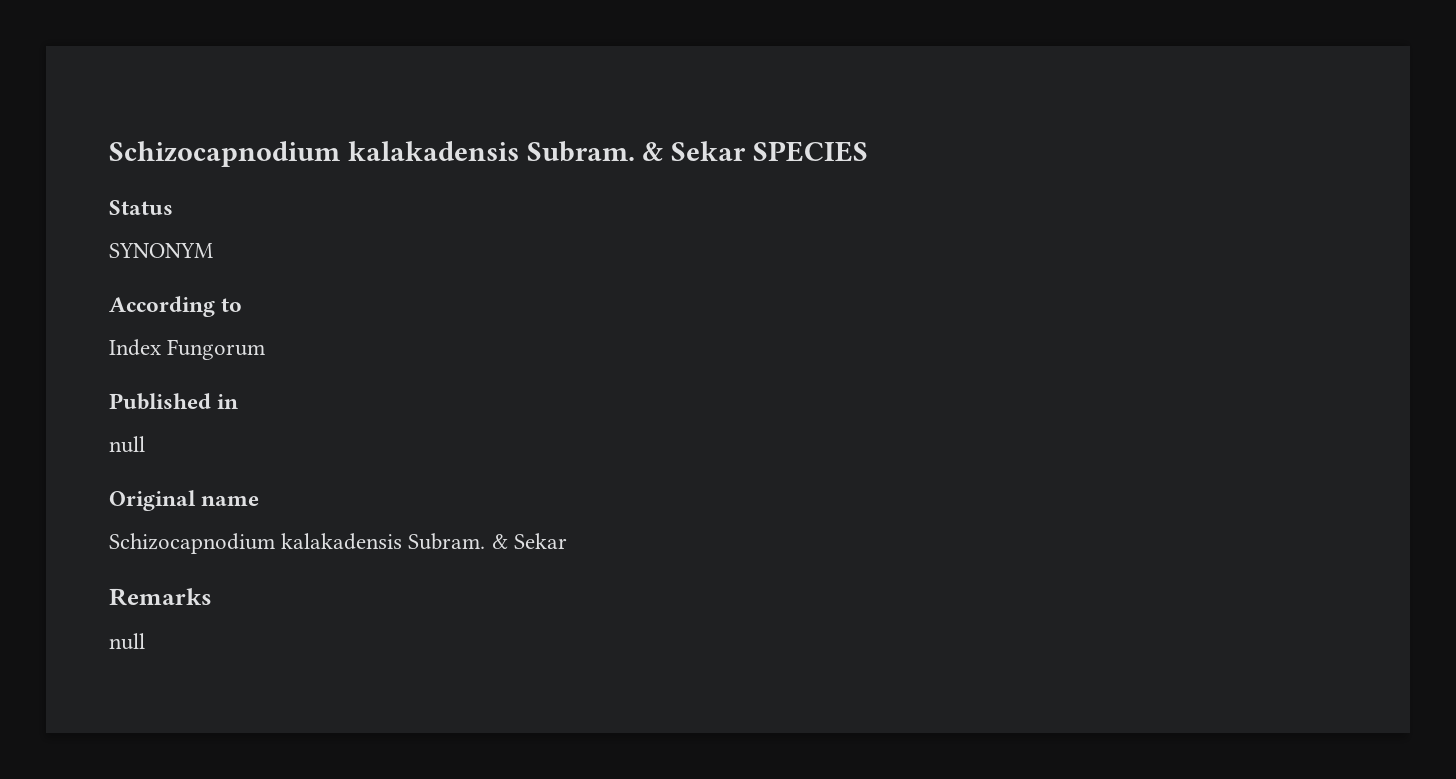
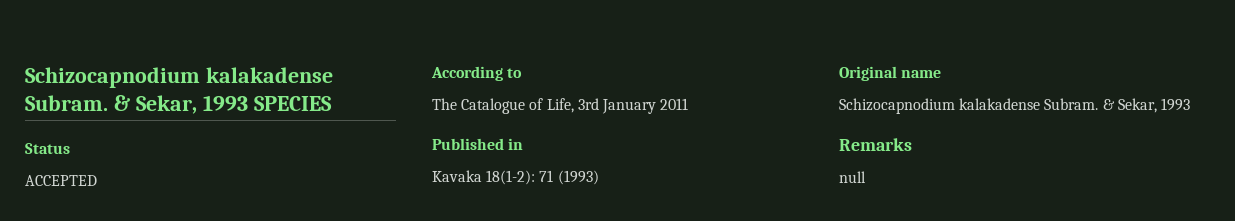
[109,141,747,167] Schizocapnodium kalakadensis Subram. & Sekar -> [25,67,333,88] [25,95,248,114] Schizocapnodium kalakadense Subram. & Sekar, 1993
[109,243,213,258] SYNONYM -> [25,175,97,186] ACCEPTED
[109,339,266,360] [109,393,239,410] [109,436,145,453] Index Fungorum // Published in // null -> [432,98,689,114] [432,138,524,150] [432,170,599,185] The Catalogue of Life, 3rd January 2011 // Published in // Kavaka 18(1-2): 71 (1993)
[281,533,567,550] kalakadensis Subram. & Sekar -> [959,98,1190,113] kalakadense Subram. & Sekar, 1993

